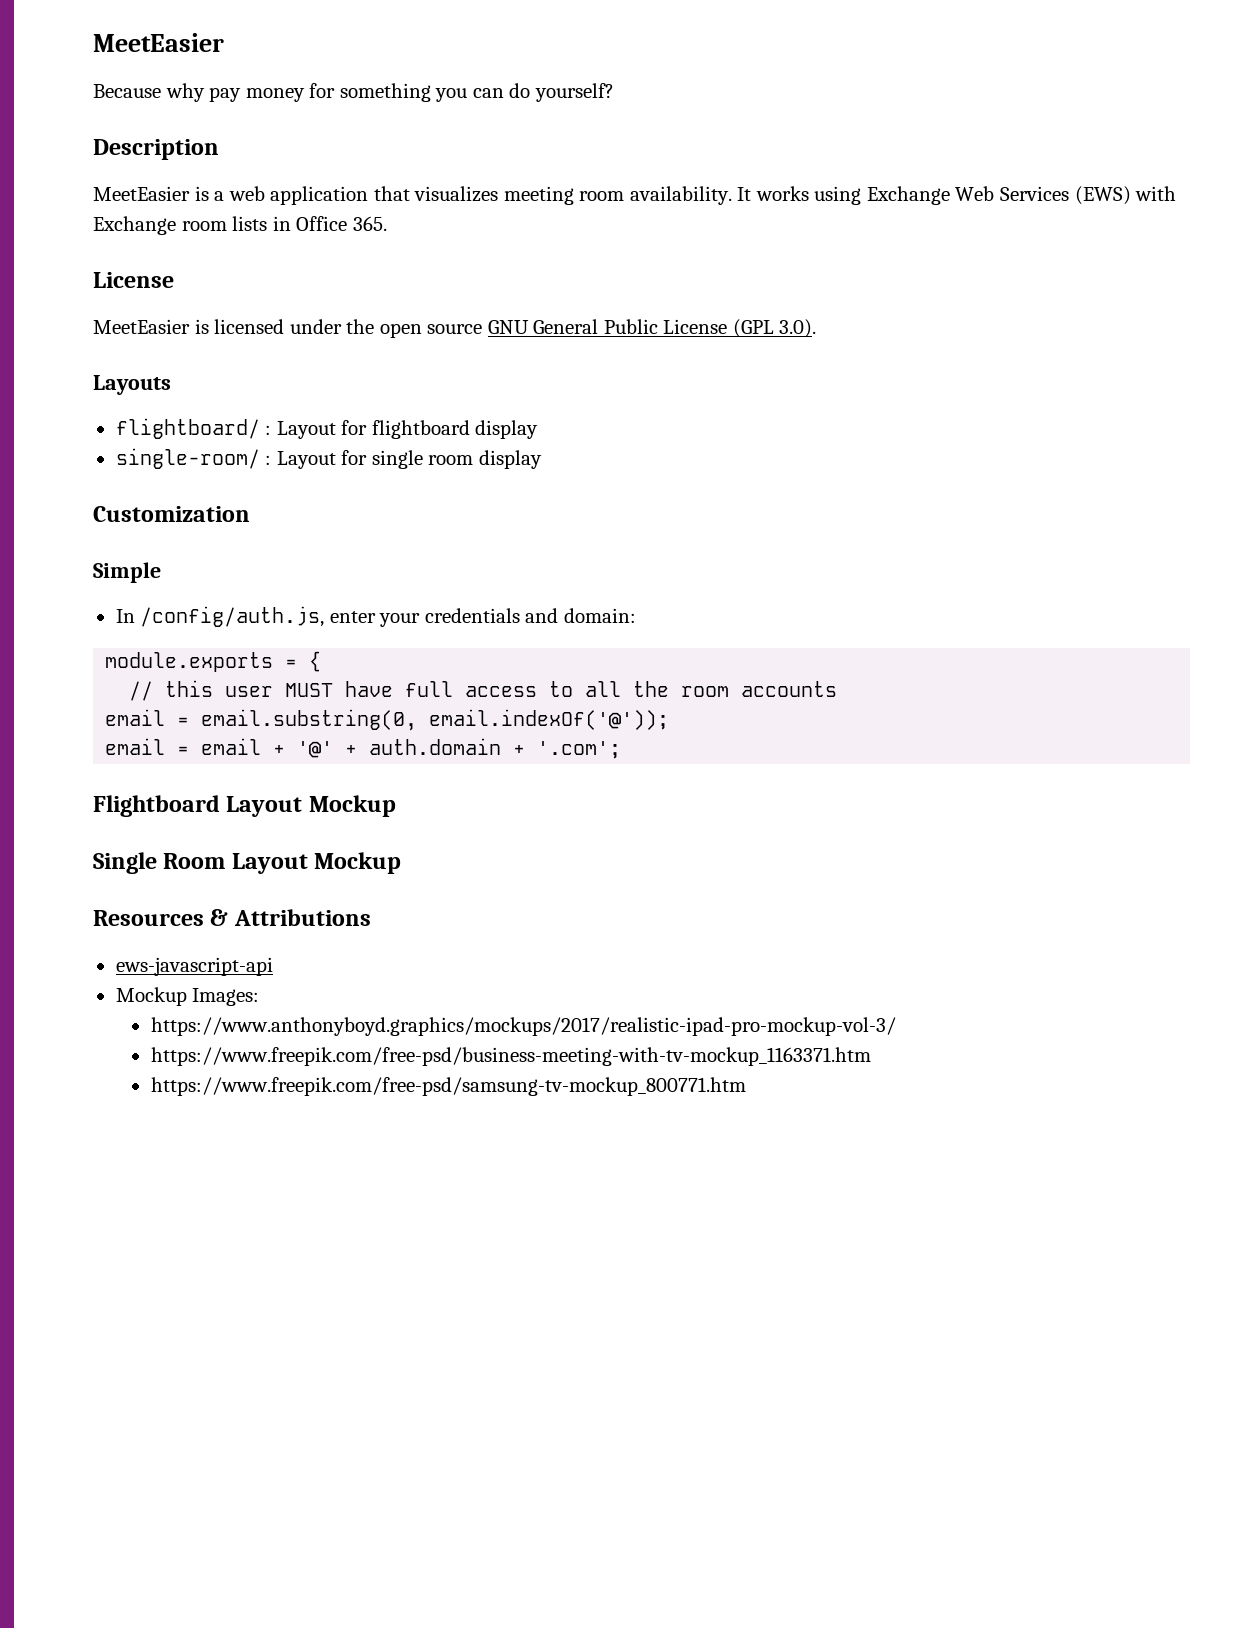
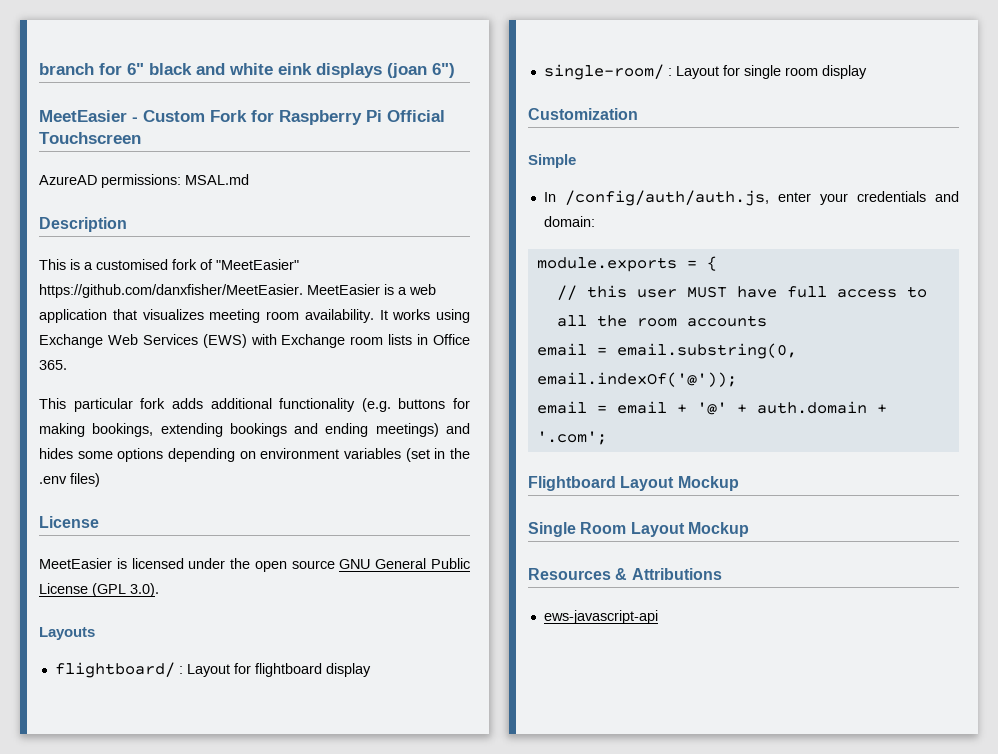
[93,33,224,52] [93,83,614,102] [93,139,219,160] MeetEasier // Because why pay money for something you can do yourself? // Description // -> [39,63,455,78] [39,110,445,125] [39,132,141,144] [39,174,249,188] [39,217,127,232] [39,259,299,270] [39,284,303,298] branch for 6" black and white eink displays (joan 6") // MeetEasier - Custom Fork for Raspberry Pi Official Touchscreen // AzureAD permissions: MSAL.md // Description // This is a customised fork of "MeetEasier" https://github.com/danxfisher/MeetEasier.
(387, 223) none -> [39,398,470,412] [39,423,470,437] [39,448,471,462] [39,473,100,487] // This particular fork adds additional functionality (e.g. buttons for making bookings, extending bookings and ending meetings) and hides some options depending on environment variables (set in the .env files)
[140,606,325,627] /config/auth.js, -> [564,190,769,206] /config/auth/auth.js,
[115,987,260,1006] [150,1017,896,1036] [150,1047,871,1066] [150,1077,746,1096] // Mockup Images: // https://www.anthonyboyd.graphics/mockups/2017/realistic-ipad-pro-mockup-vol-3/ // https://www.freepik.com/free-psd/business-meeting-with-tv-mockup_1163371.htm // https://www.freepik.com/free-psd/samsung-tv-mockup_800771.htm -> (658, 617) none

